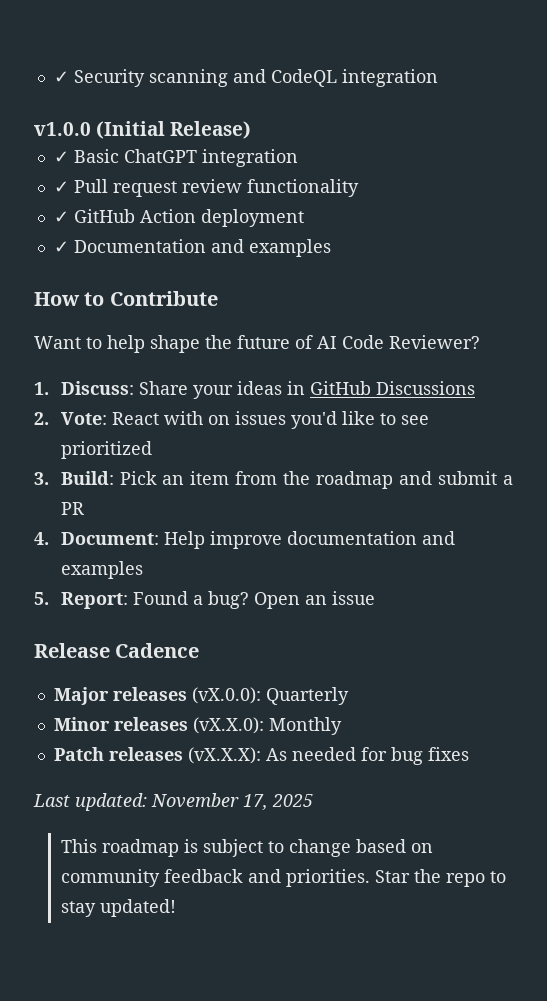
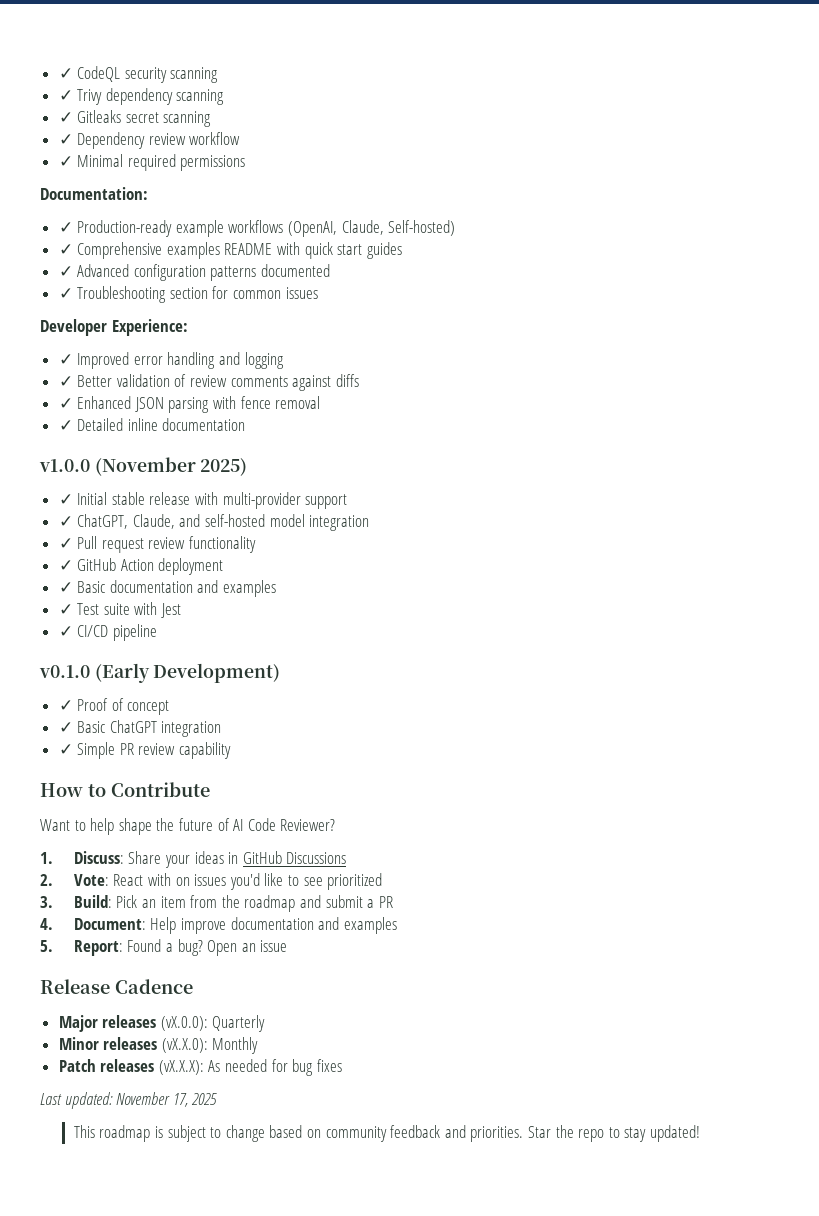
[53,69,438,87] ✓ Security scanning and CodeQL integration -> [58,66,219,83] [58,88,225,105] [58,110,212,127] [58,132,241,149] [58,154,246,171] [40,187,148,200] [58,220,456,237] [58,242,402,259] [58,264,331,281] [58,286,318,303] [40,319,188,336] [58,352,284,369] [58,374,359,391] [58,396,321,413] [58,418,246,431] ✓ CodeQL security scanning // ✓ Trivy dependency scanning // ✓ Gitleaks secret scanning // ✓ Dependency review workflow // ✓ Minimal required permissions // Documentation: // ✓ Production-ready example workflows (OpenAI, Claude, Self-hosted) // ✓ Comprehensive examples README with quick start guides // ✓ Advanced configuration patterns documented // ✓ Troubleshooting section for common issues // Developer Experience: // ✓ Improved error handling and logging // ✓ Better validation of review comments against diffs // ✓ Enhanced JSON parsing with fence removal // ✓ Detailed inline documentation
[96,121,252,139] [53,149,197,163] (Initial Release) // ✓ Basic ChatGPT -> [94,457,248,476] [58,492,348,509] [58,514,305,529] (November 2025) // ✓ Initial stable release with multi-provider support // ✓ ChatGPT, Claude, and self-hosted model
[73,239,331,257] Documentation and examples -> [77,580,277,597] [58,602,182,618] [58,624,157,641] [39,663,281,683] [58,698,170,715] [58,720,222,737] [58,742,232,759] Basic documentation and examples // ✓ Test suite with Jest // ✓ CI/CD pipeline // v0.1.0 (Early Development) // ✓ Proof of concept // ✓ Basic ChatGPT integration // ✓ Simple PR review capability

